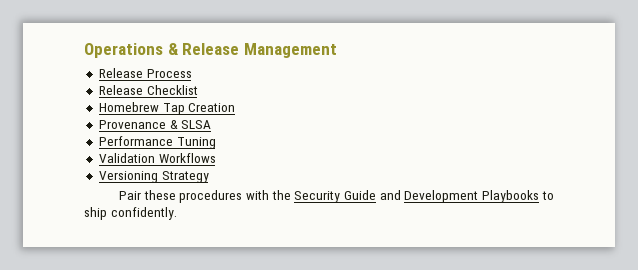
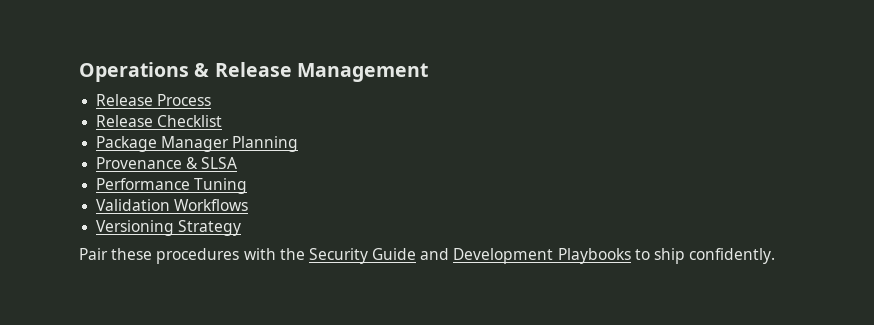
[98,102,236,115] Homebrew Tap Creation -> [96,136,299,152] Package Manager Planning

